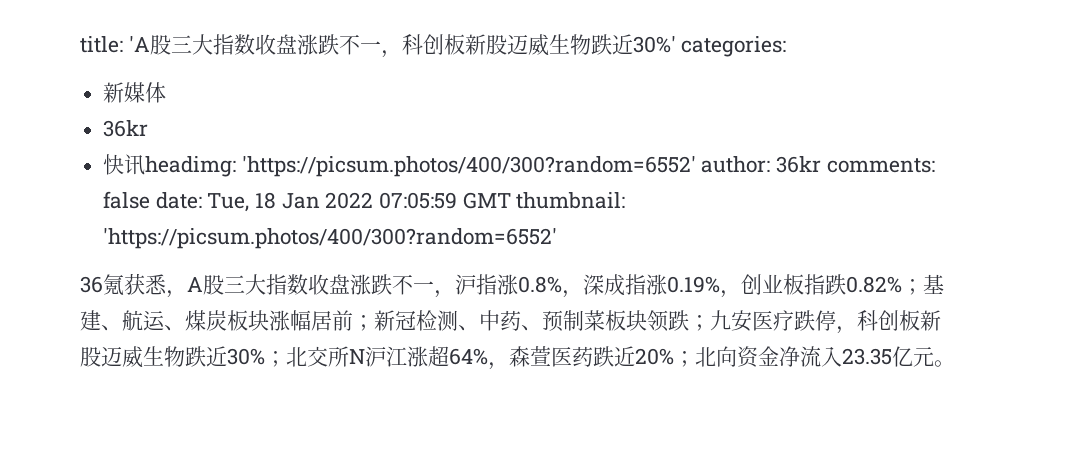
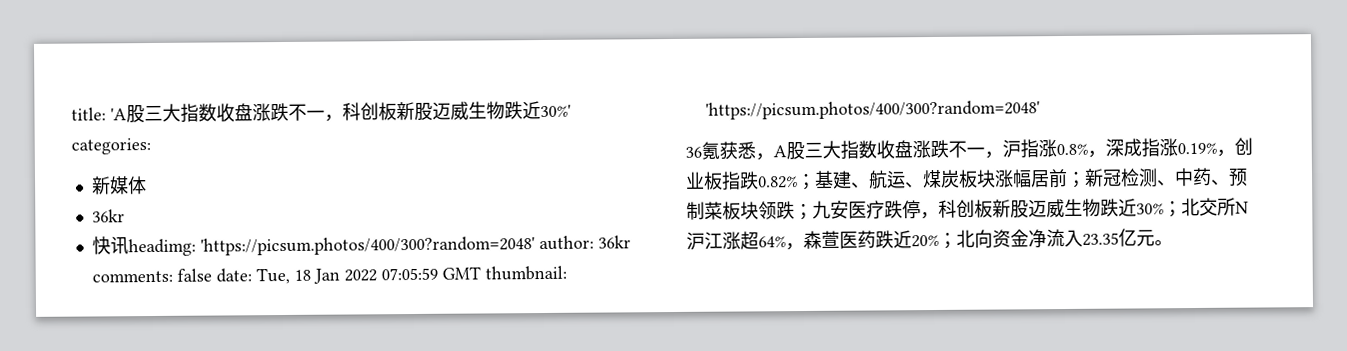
[241,156,696,177] 'https://picsum.photos/400/300?random=6552' -> [199,236,535,256] 'https://picsum.photos/400/300?random=2048'
[103,228,558,249] 'https://picsum.photos/400/300?random=6552' -> [704,100,1040,120] 'https://picsum.photos/400/300?random=2048'

